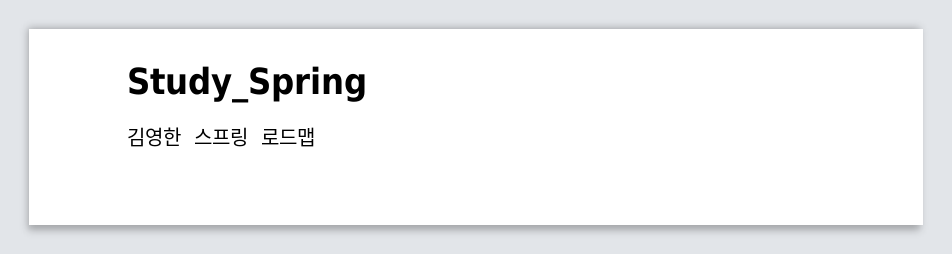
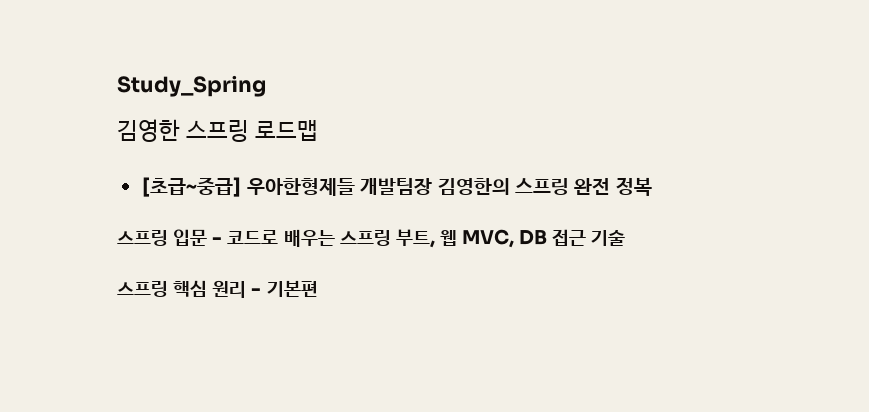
(315, 137) none -> [142,177,652,197] [117,229,626,248] [117,280,318,298] // [초급~중급] 우아한형제들 개발팀장 김영한의 스프링 완전 정복 // 스프링 입문 - 코드로 배우는 스프링 부트, 웹 MVC, DB 접근 기술 // 스프링 핵심 원리 - 기본편

